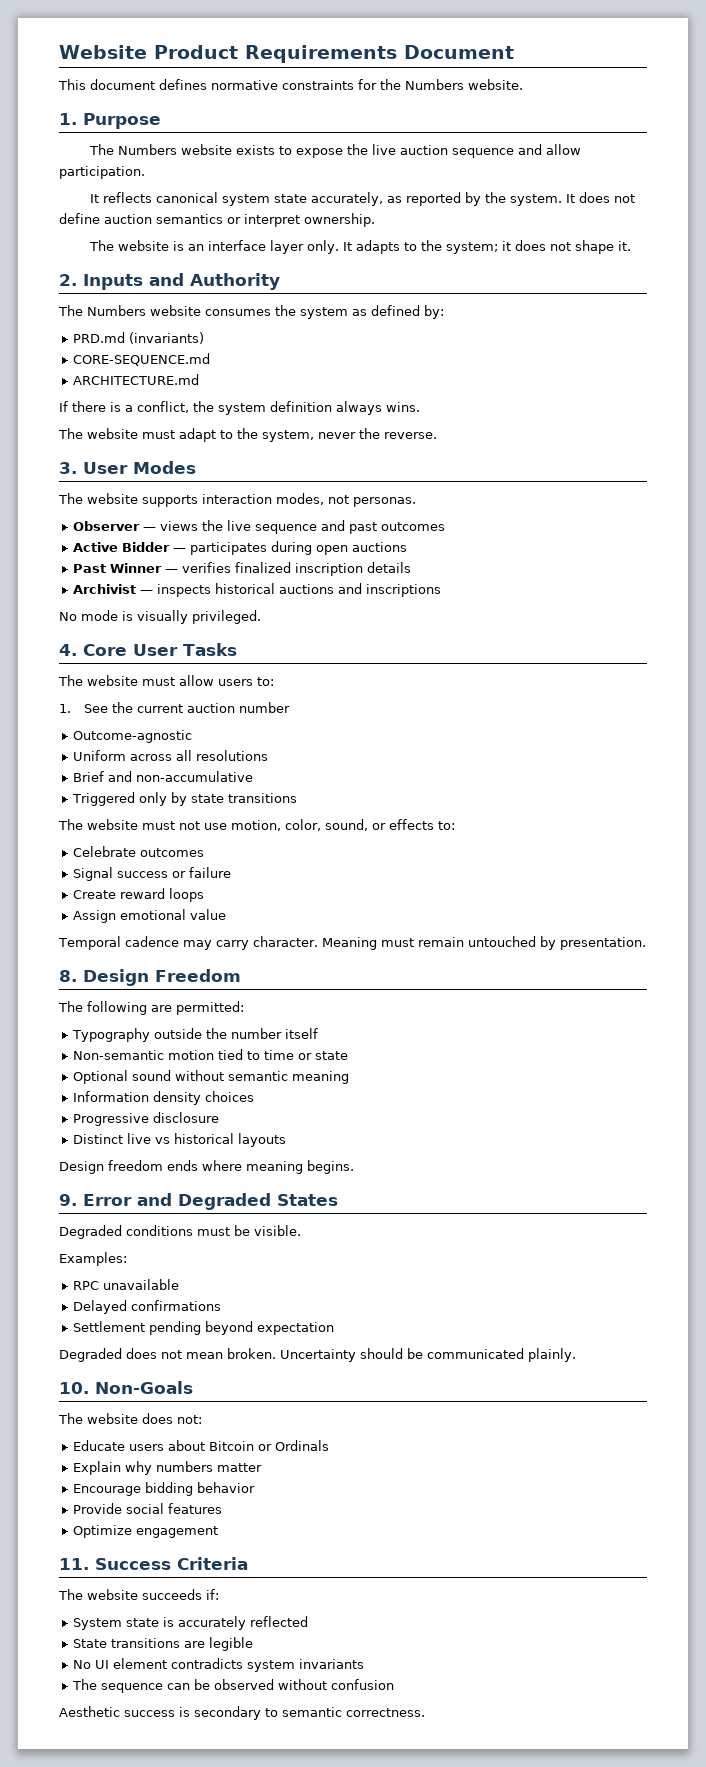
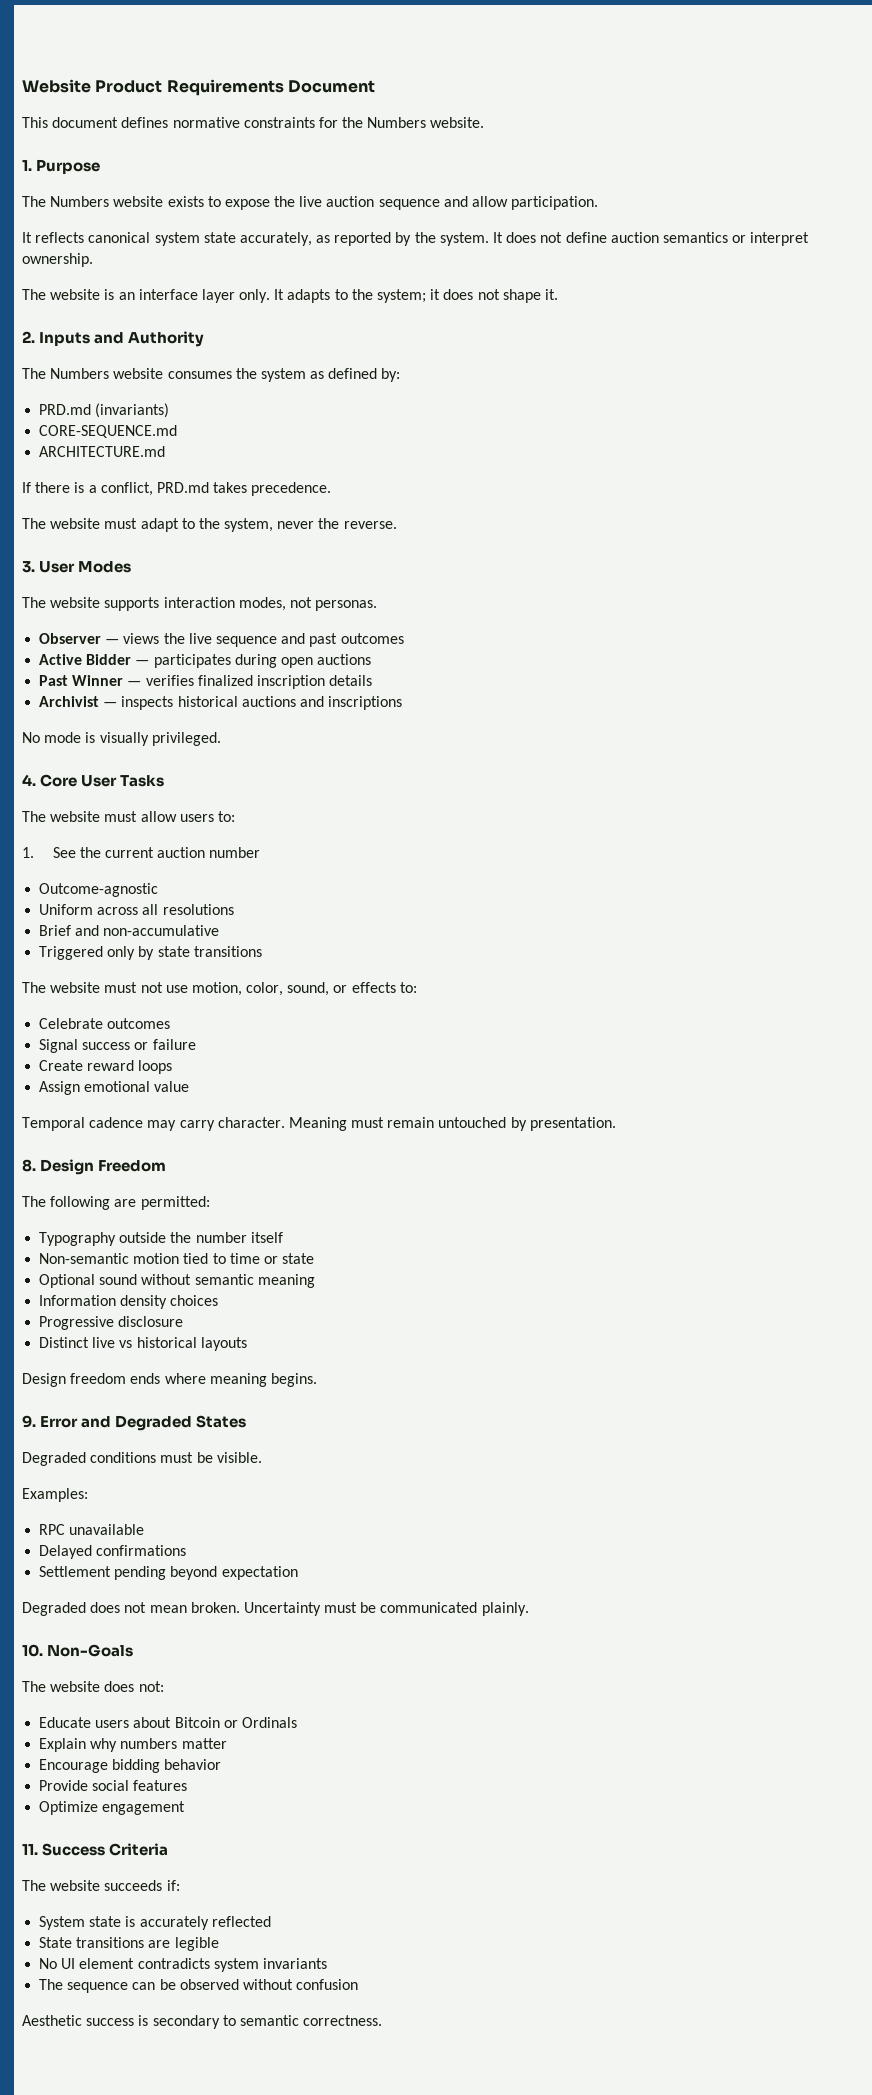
[193,401,420,415] the system definition always wins. -> [156,482,332,496] PRD.md takes precedence.
[360,1348,403,1359] should -> [324,1602,358,1613] must

